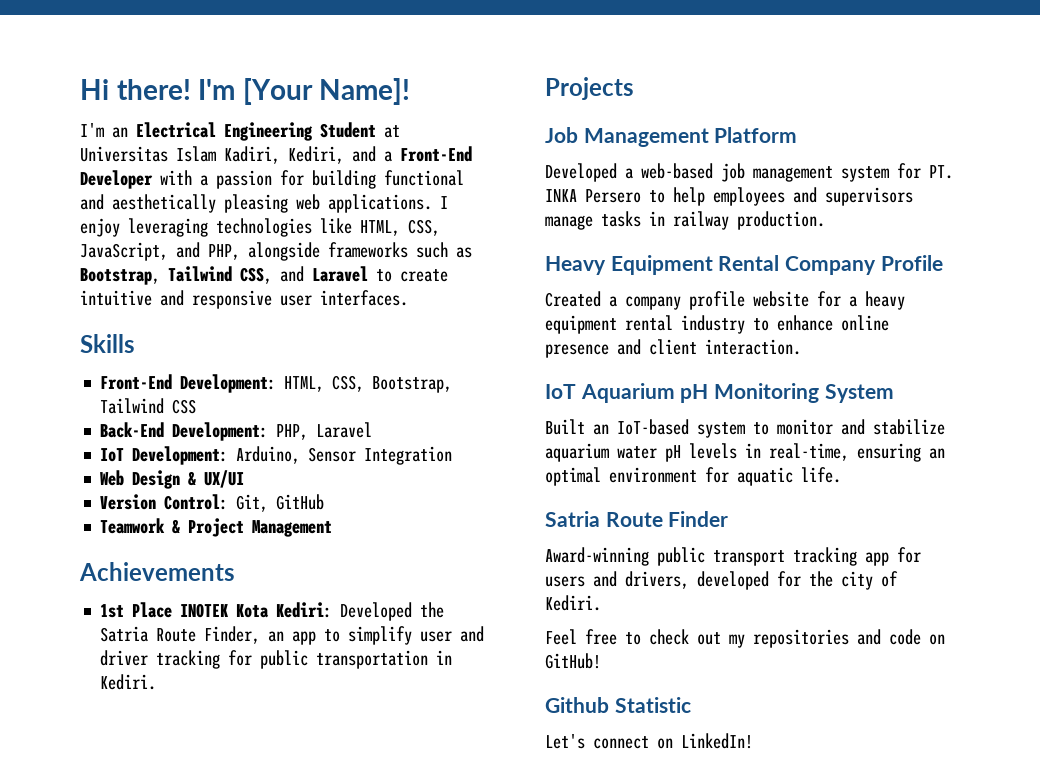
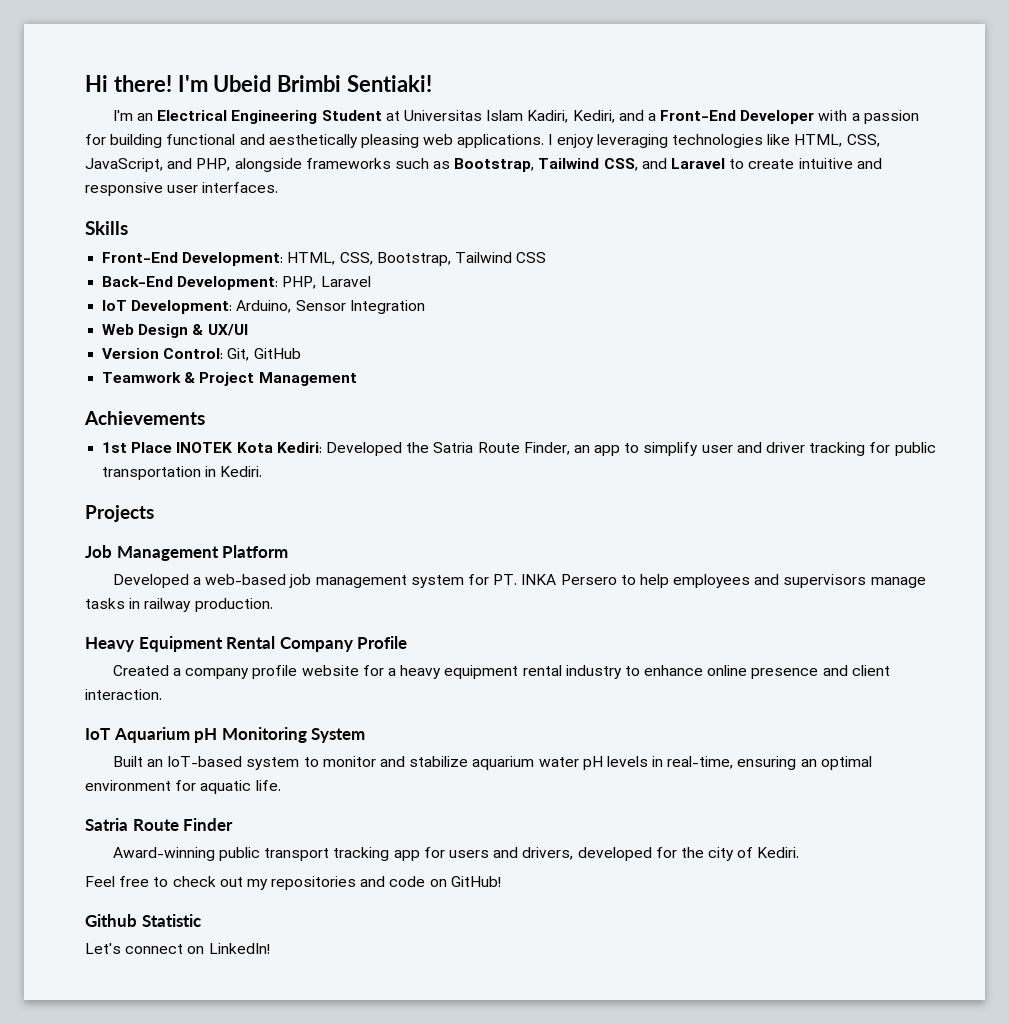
[242,78,411,105] [Your Name]! -> [213,75,433,92] Ubeid Brimbi Sentiaki!

